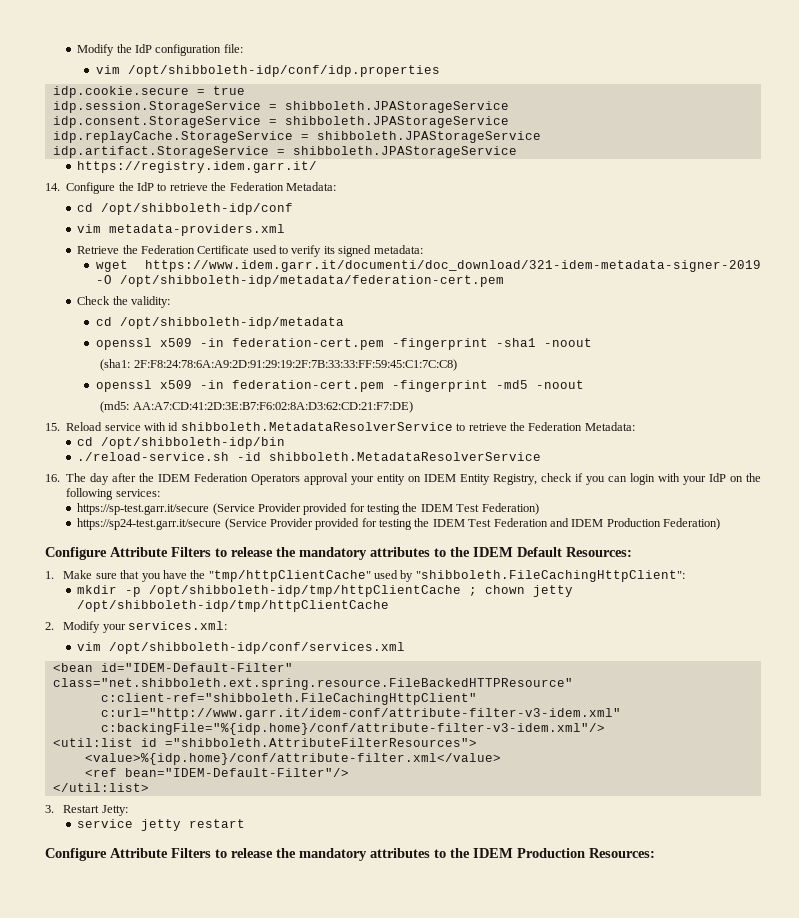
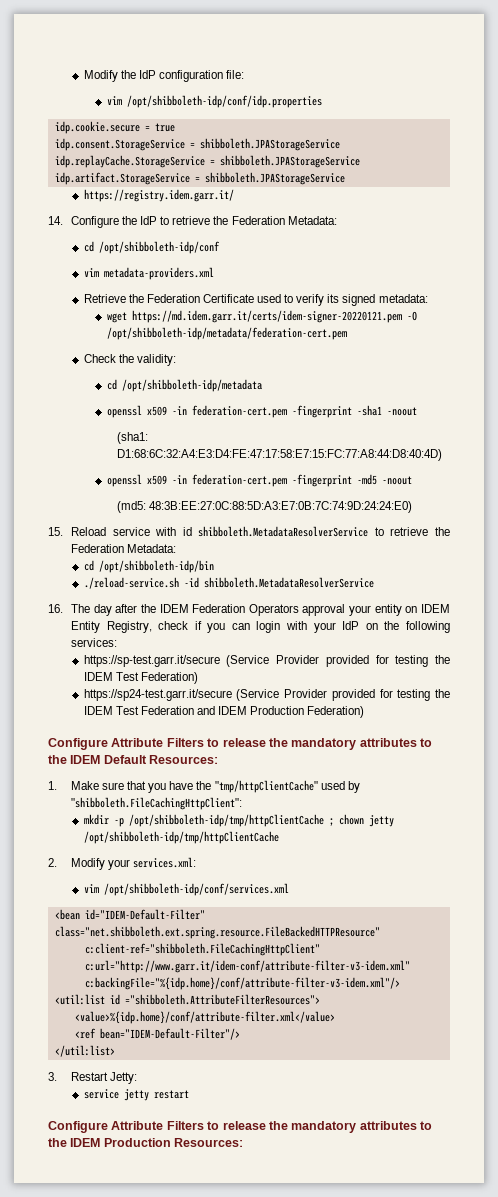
[52,101,509,113] // idp.session.StorageService = shibboleth.JPAStorageService -> (175, 127) none
[144,260,761,272] https://www.idem.garr.it/documenti/doc_download/321-idem-metadata-signer-2019 -> [131,310,402,323] https://md.idem.garr.it/certs/idem-signer-20220121.pem
[133,359,457,371] 2F:F8:24:78:6A:A9:2D:91:29:19:2F:7B:33:33:FF:59:45:C1:7C:C8) -> [116,449,442,461] D1:68:6C:32:A4:E3:D4:FE:47:17:58:E7:15:FC:77:A8:44:D8:40:4D)
[132,401,413,413] AA:A7:CD:41:2D:3E:B7:F6:02:8A:D3:62:CD:21:F7:DE) -> [148,501,412,513] 48:3B:EE:27:0C:88:5D:A3:E7:0B:7C:74:9D:24:24:E0)

